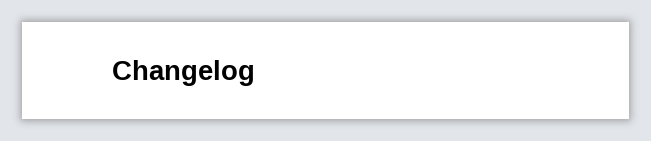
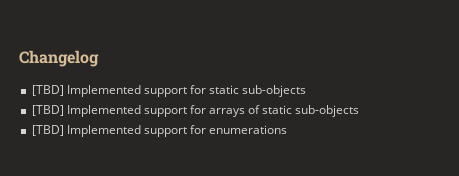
(255, 73) none -> [31,85,307,97] [31,105,360,117] [31,125,288,137] // [TBD] Implemented support for static sub-objects // [TBD] Implemented support for arrays of static sub-objects // [TBD] Implemented support for enumerations

